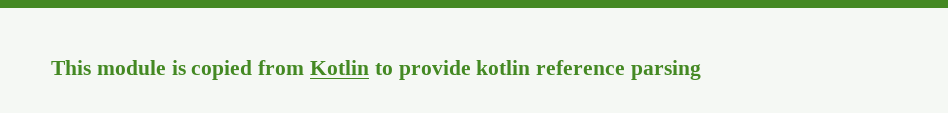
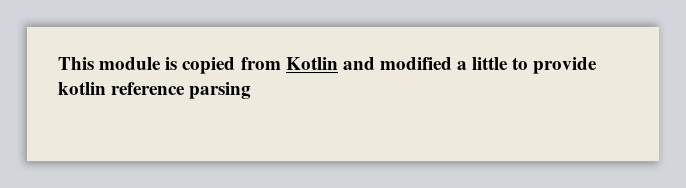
(370, 67) none -> [342,57,509,70] and modified a little

